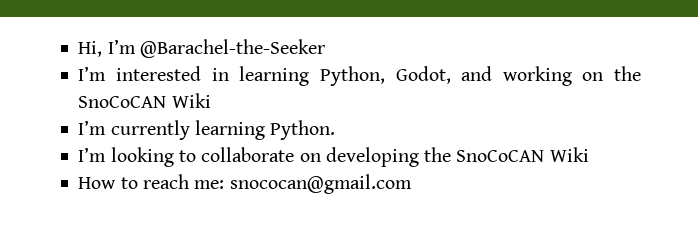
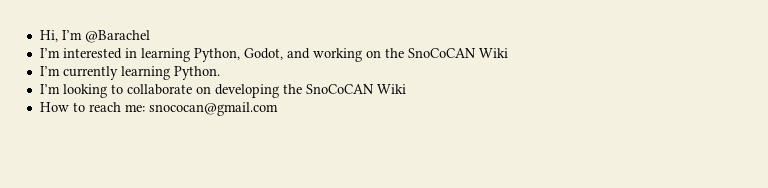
[139,39,325,58] @Barachel-the-Seeker -> [84,30,150,43] @Barachel

